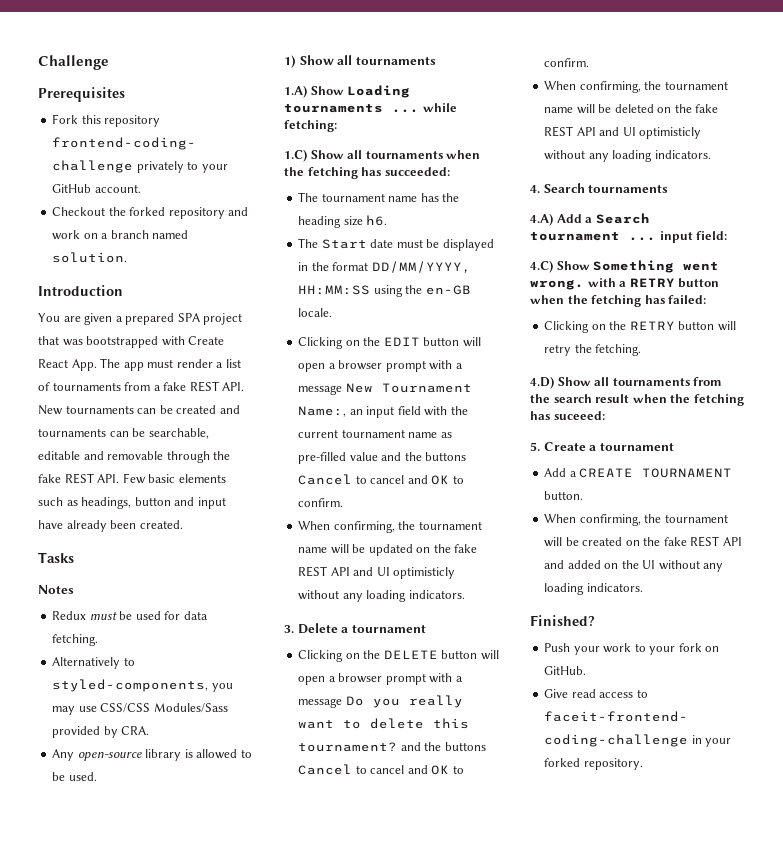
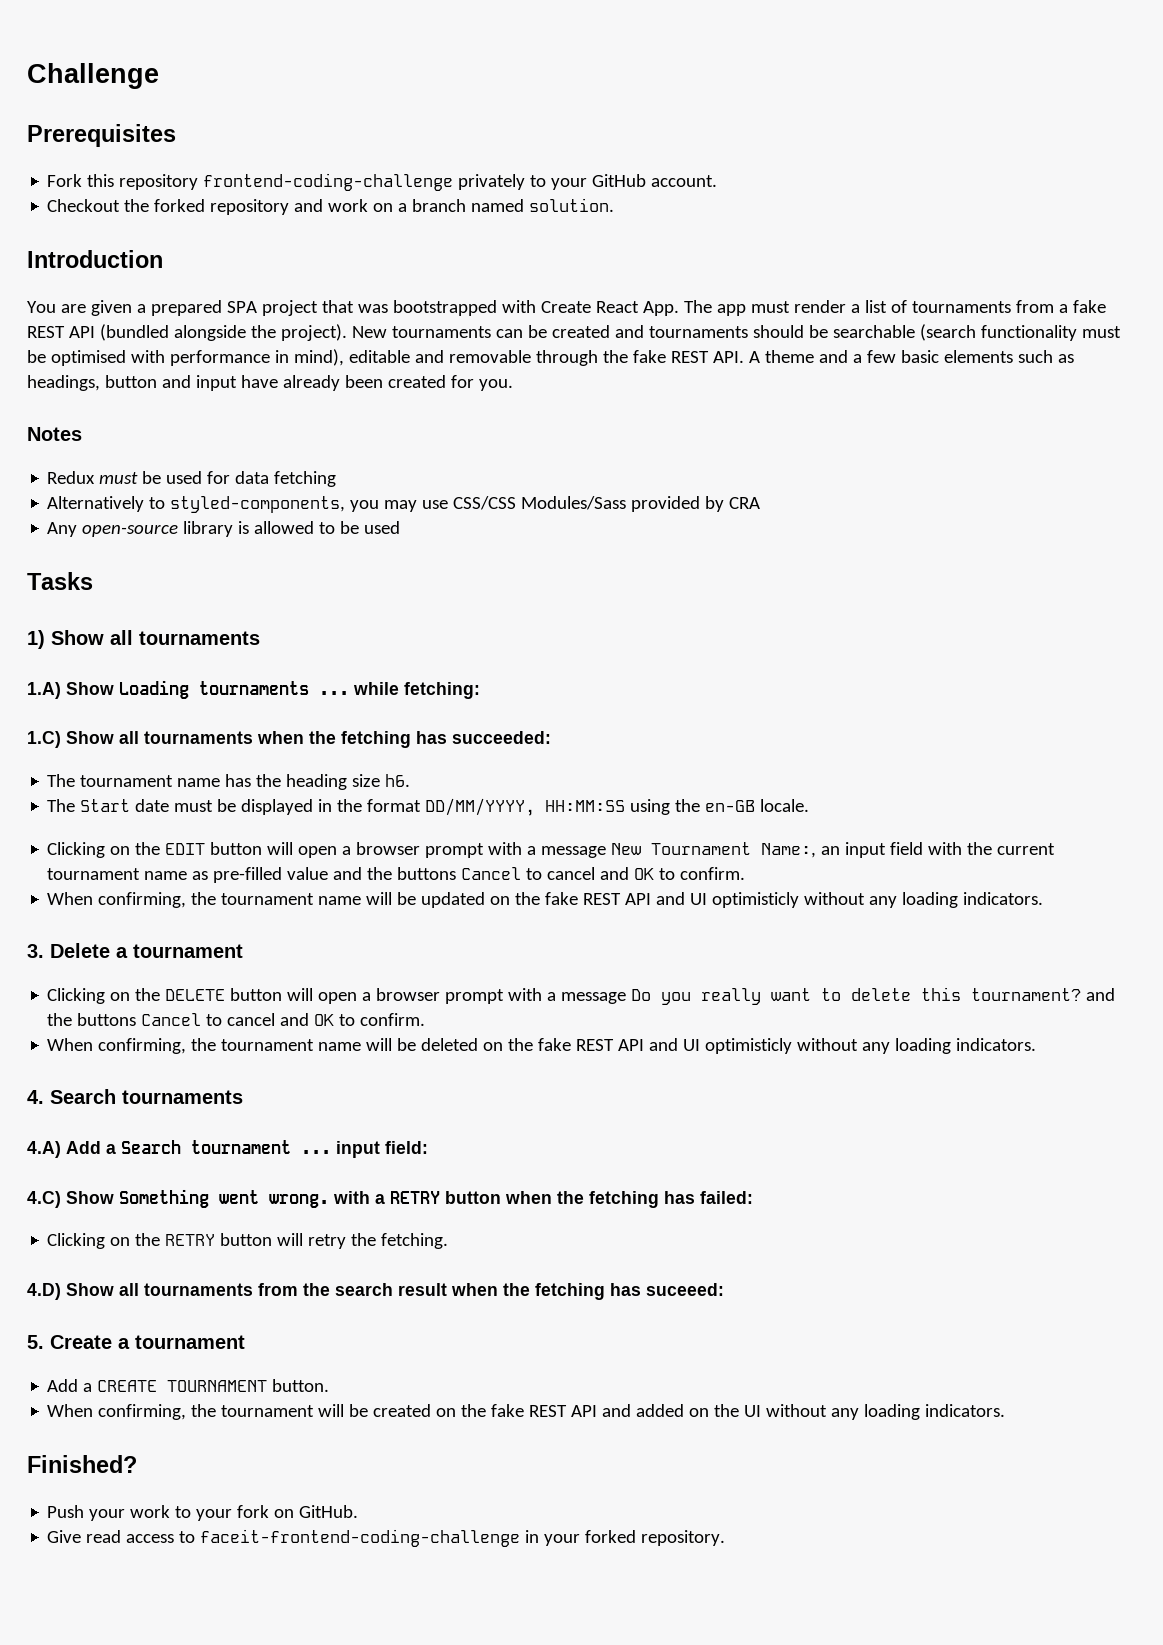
[222,382,245,391] API. -> [68,324,347,341] API (bundled alongside the project).
[109,428,209,439] can be searchable, -> [752,324,1121,341] [27,349,344,366] should be searchable (search functionality must be optimised with performance in mind),
[122,473,146,484] Few -> [748,350,896,363] A theme and a few
[139,520,183,529] [38,552,74,563] created. // Tasks -> [387,375,513,391] created for you.
[52,634,99,646] fetching. -> [274,471,337,487] fetching
[121,726,150,735] CRA. -> [729,497,761,509] CRA
[68,772,97,781] used. -> [364,521,401,534] [27,572,93,590] used // Tasks

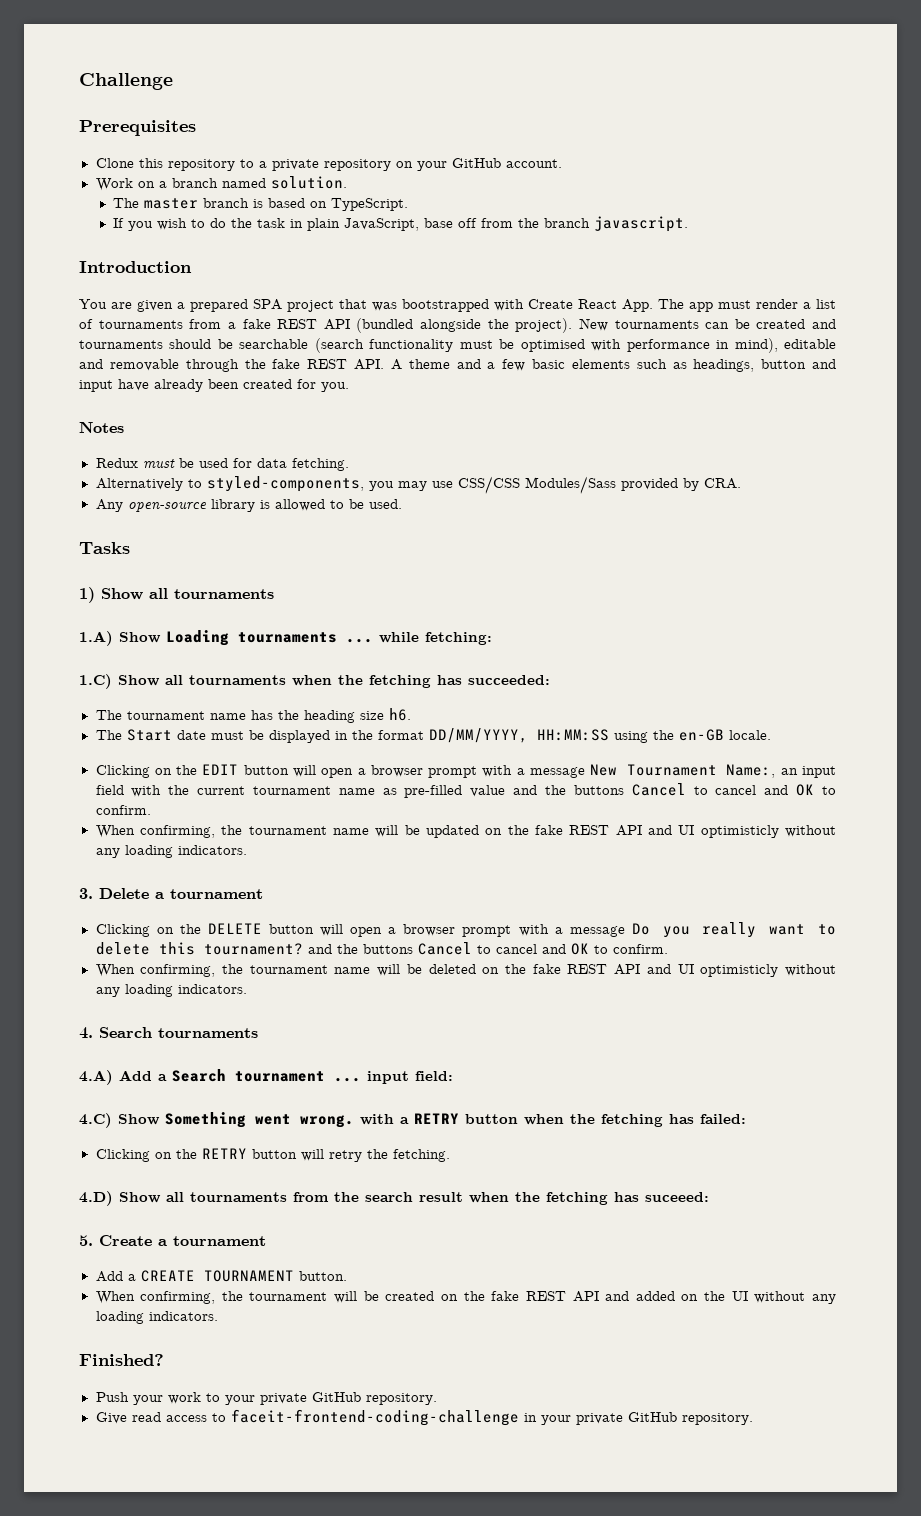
[47,174,83,187] Fork -> [95,158,134,168] Clone
[203,173,718,191] [47,199,369,215] frontend-coding-challenge privately to your GitHub account. // Checkout the forked repository and work -> [239,158,562,171] [95,178,133,191] to a private repository on your GitHub account. // Work
(615, 205) none -> [113,198,409,211] [113,216,689,232] // The master branch is based on TypeScript. // If you wish to do the task in plain JavaScript, base off from the branch javascript.
[274,471,337,487] fetching -> [291,458,349,471] fetching.
[729,497,761,509] CRA -> [703,478,741,489] CRA.
[364,521,401,534] used -> [368,499,402,509] used.
[237,1505,359,1518] fork on GitHub. -> [259,1392,437,1405] private GitHub repository.
[585,1530,637,1543] forked -> [575,1412,677,1425] private GitHub

